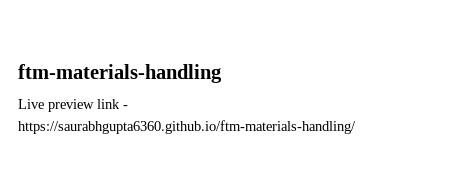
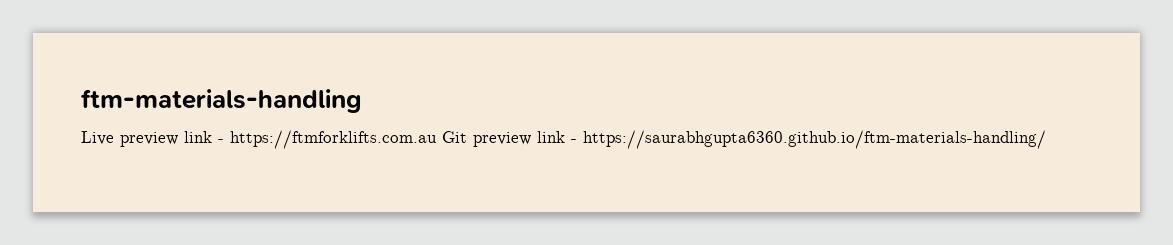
(128, 107) none -> [230,130,577,149] https://ftmforklifts.com.au Git preview link -

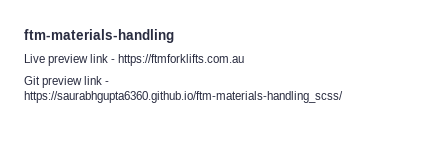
(437, 139) none -> (245, 60) //
[583,130,1046,149] https://saurabhgupta6360.github.io/ftm-materials-handling/ -> [24,91,343,103] https://saurabhgupta6360.github.io/ftm-materials-handling_scss/

